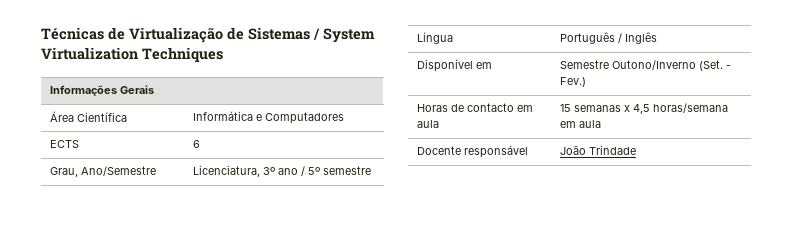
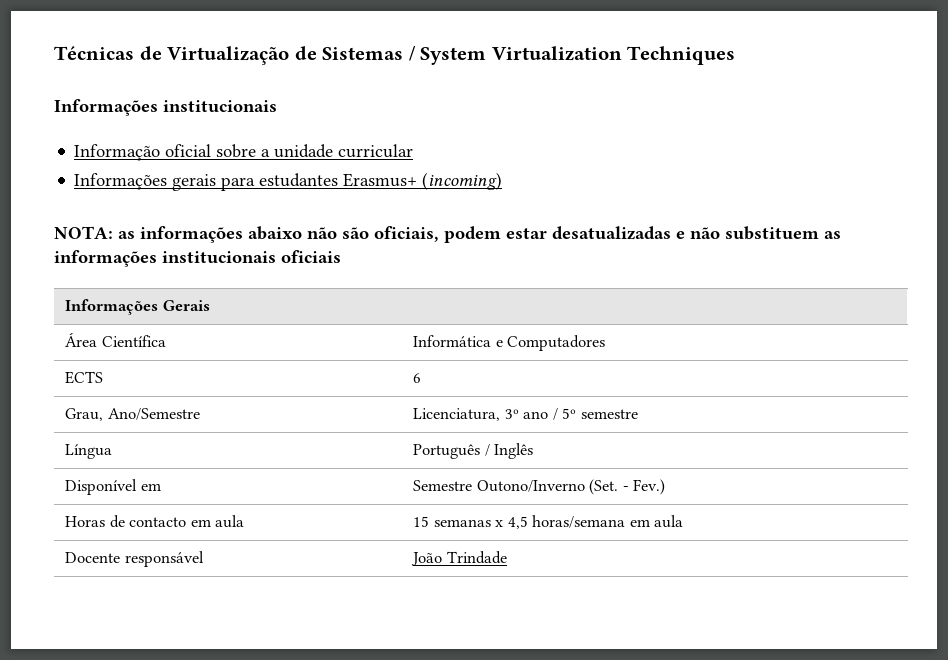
(223, 54) none -> [54,99,277,116] [74,144,414,161] [74,172,503,191] [54,226,841,243] [54,250,341,267] // Informações institucionais // Informação oficial sobre a unidade curricular // Informações gerais para estudantes Erasmus+ (incoming) // NOTA: as informações abaixo não são oficiais, podem estar desatualizadas e não substituem as informações institucionais oficiais

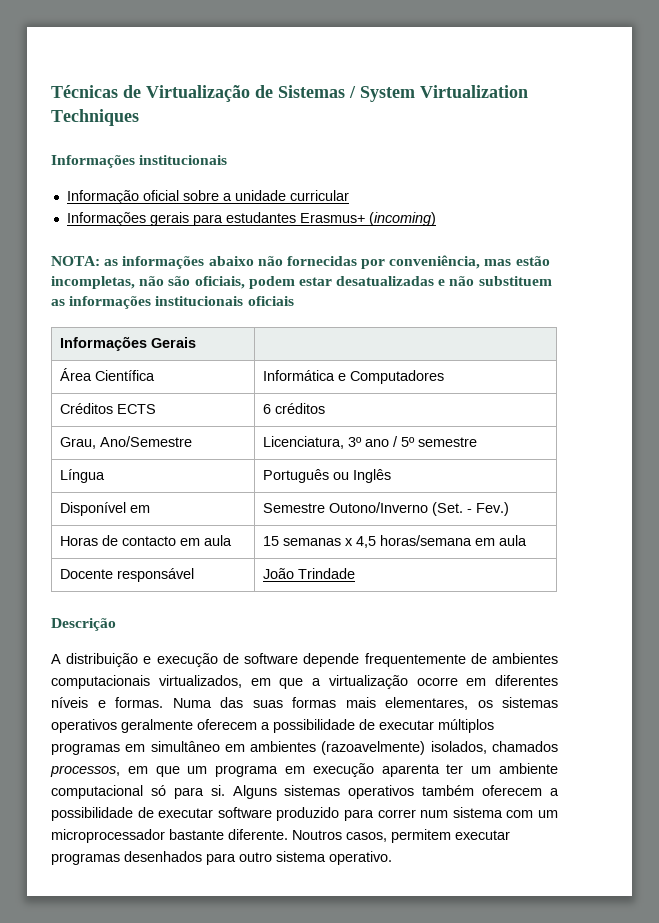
(337, 233) none -> [286,255,550,269] [51,276,165,289] fornecidas por conveniência, mas estão incompletas, não
(606, 343) none -> [60,403,114,414] Créditos
(422, 378) none -> [275,403,326,414] créditos
[484,444,490,456] / -> [333,472,350,480] ou
(507, 557) none -> [51,618,116,631] [51,653,558,667] [51,675,558,689] [51,697,558,710] [51,719,494,733] [51,741,558,755] [50,763,558,777] [51,785,560,799] [51,807,559,821] [51,829,510,843] [51,851,392,865] // Descrição // A distribuição e execução de software depende frequentemente de ambientes computacionais virtualizados, em que a virtualização ocorre em diferentes níveis e formas. Numa das suas formas mais elementares, os sistemas operativos geralmente oferecem a possibilidade de executar múltiplos programas em simultâneo em ambientes (razoavelmente) isolados, chamados processos, em que um programa em execução aparenta ter um ambiente computacional só para si. Alguns sistemas operativos também oferecem a possibilidade de executar software produzido para correr num sistema com um microprocessador bastante diferente. Noutros casos, permitem executar programas desenhados para outro sistema operativo.

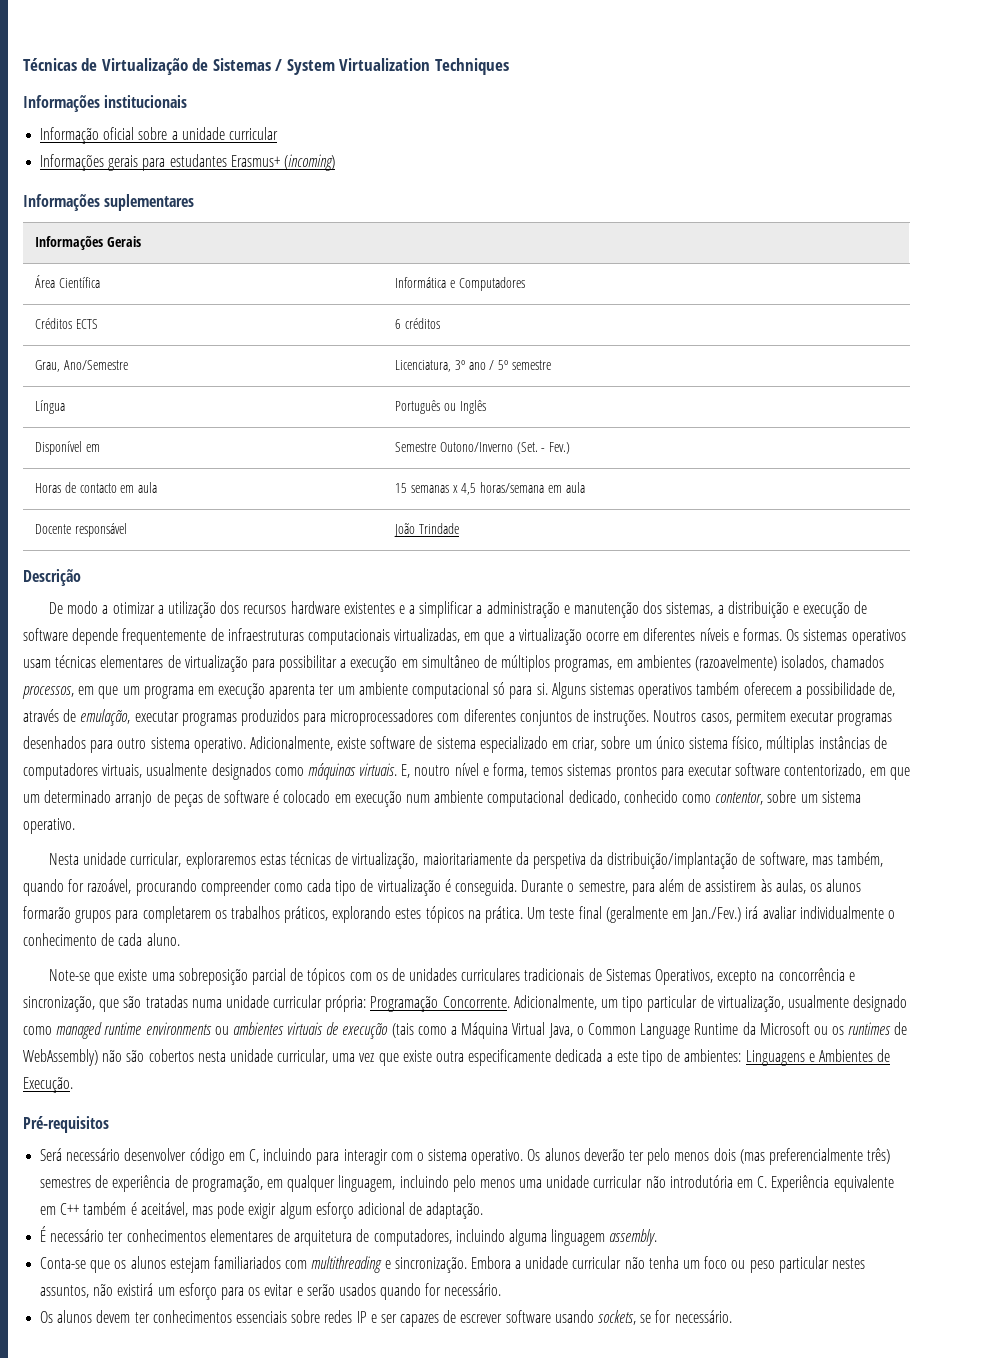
[51,255,550,269] [51,276,552,289] [51,296,294,309] NOTA: as informações abaixo não fornecidas por conveniência, mas estão incompletas, não são oficiais, podem estar desatualizadas e não substituem as informações institucionais oficiais -> [23,194,195,211] Informações suplementares
[51,654,61,664] A -> [49,601,724,618] De modo a otimizar a utilização dos recursos hardware existentes e a simplificar a administração e manutenção dos sistemas, a
[492,653,558,664] [51,675,242,689] ambientes computacionais virtualizados, -> [227,628,461,645] infraestruturas computacionais virtualizadas,
[172,697,558,710] [51,719,494,733] [51,741,220,755] Numa das suas formas mais elementares, os sistemas operativos geralmente oferecem a possibilidade de executar múltiplos programas em simultâneo -> [786,629,906,645] [23,655,613,672] Os sistemas operativos usam técnicas elementares de virtualização para possibilitar a execução em simultâneo de múltiplos programas,
[137,807,559,821] [51,829,288,843] de executar software produzido para correr num sistema com um microprocessador bastante diferente. -> [879,682,896,697] [23,709,650,726] de, através de emulação, executar programas produzidos para microprocessadores com diferentes conjuntos de instruções.
(392, 858) none -> [249,736,887,753] [23,763,910,780] [23,790,861,807] [23,818,75,834] [49,852,884,869] [23,879,862,896] [23,906,895,923] [23,933,180,946] [49,968,855,985] [23,995,908,1012] [23,1022,908,1039] [23,1049,891,1066] [23,1076,73,1093] [23,1116,109,1133] [40,1148,891,1165] [40,1175,894,1192] [40,1202,484,1219] [40,1226,658,1246] [40,1256,865,1273] [40,1283,502,1300] [40,1310,732,1327] Adicionalmente, existe software de sistema especializado em criar, sobre um único sistema físico, múltiplas instâncias de computadores virtuais, usualmente designados como máquinas virtuais. E, noutro nível e forma, temos sistemas prontos para executar software contentorizado, em que um determinado arranjo de peças de software é colocado em execução num ambiente computacional dedicado, conhecido como contentor, sobre um sistema operativo. // Nesta unidade curricular, exploraremos estas técnicas de virtualização, maioritariamente da perspetiva da distribuição/implantação de software, mas também, quando for razoável, procurando compreender como cada tipo de virtualização é conseguida. Durante o semestre, para além de assistirem às aulas, os alunos formarão grupos para completarem os trabalhos práticos, explorando estes tópicos na prática. Um teste final (geralmente em Jan./Fev.) irá avaliar individualmente o conhecimento de cada aluno. // Note-se que existe uma sobreposição parcial de tópicos com os de unidades curriculares tradicionais de Sistemas Operativos, excepto na concorrência e sincronização, que são tratadas numa unidade curricular própria: Programação Concorrente. Adicionalmente, um tipo particular de virtualização, usualmente designado como managed runtime environments ou ambientes virtuais de execução (tais como a Máquina Virtual Java, o Common Language Runtime da Microsoft ou os runtimes de WebAssembly) não são cobertos nesta unidade curricular, uma vez que existe outra especificamente dedicada a este tipo de ambientes: Linguagens e Ambientes de Execução. // Pré-requisitos // Será necessário desenvolver código em C, incluindo para interagir com o sistema operativo. Os alunos deverão ter pelo menos dois (mas preferencialmente três) semestres de experiência de programação, em qualquer linguagem, incluindo pelo menos uma unidade curricular não introdutória em C. Experiência equivalente em C++ também é aceitável, mas pode exigir algum esforço adicional de adaptação. // É necessário ter conhecimentos elementares de arquitetura de computadores, incluindo alguma linguagem assembly. // Conta-se que os alunos estejam familiariados com multithreading e sincronização. Embora a unidade curricular não tenha um foco ou peso particular nestes assuntos, não existirá um esforço para os evitar e serão usados quando for necessário. // Os alunos devem ter conhecimentos essenciais sobre redes IP e ser capazes de escrever software usando sockets, se for necessário.

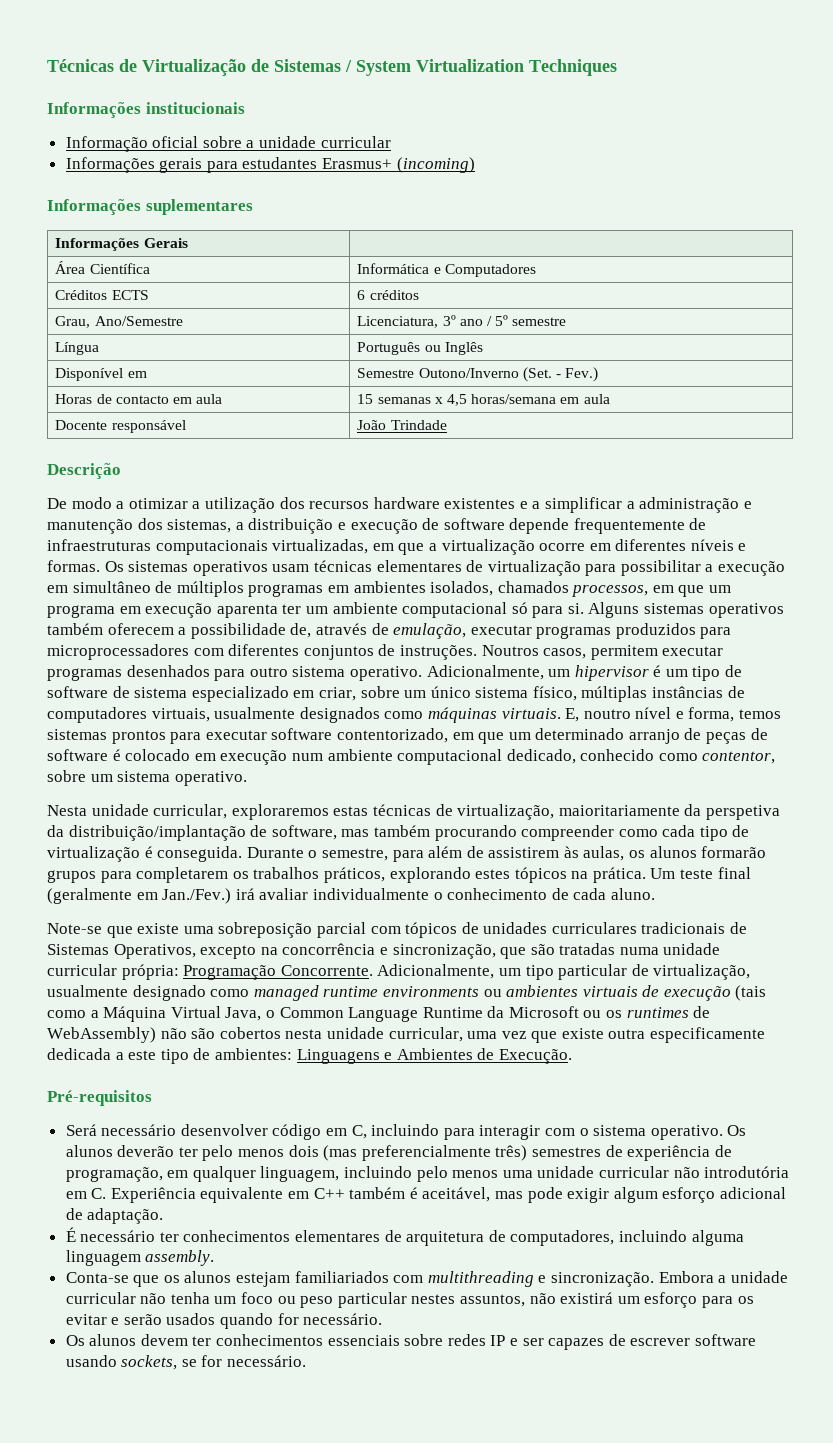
[554,659,613,672] programas, -> [248,584,324,597] programas
[694,655,777,671] (razoavelmente) -> (426, 587) none
[337,737,367,749] existe -> [548,665,743,681] um hipervisor é um tipo de
[837,852,884,867] [23,879,132,896] também, quando for razoável, -> [373,825,430,837] também
[290,968,388,985] de tópicos com os -> [370,922,458,938] com tópicos

